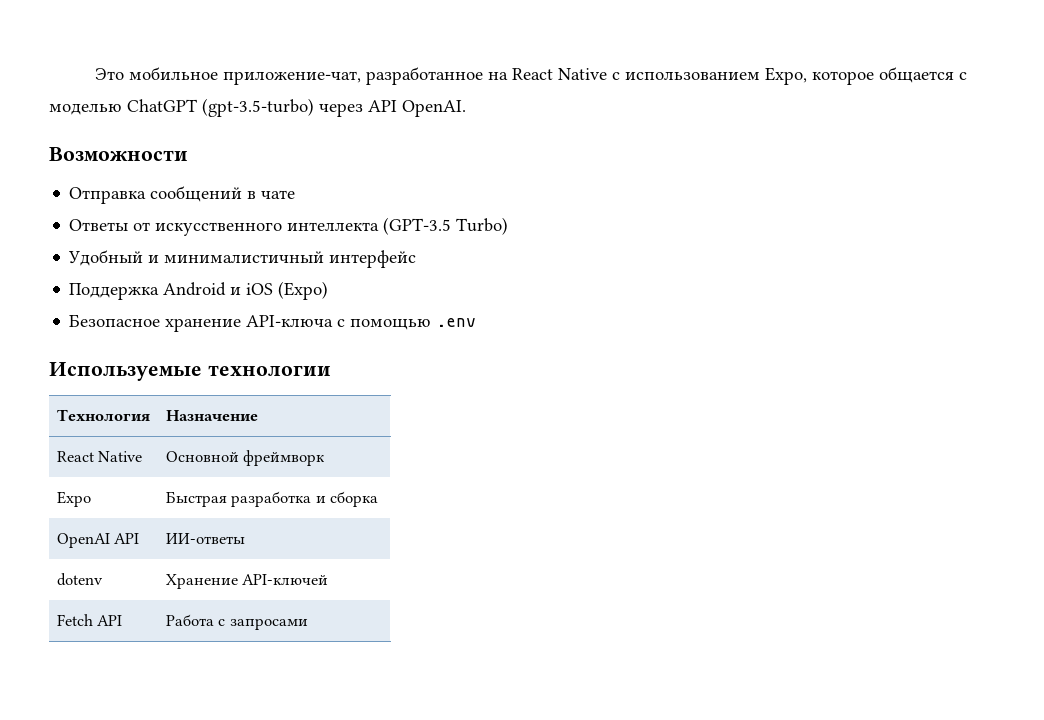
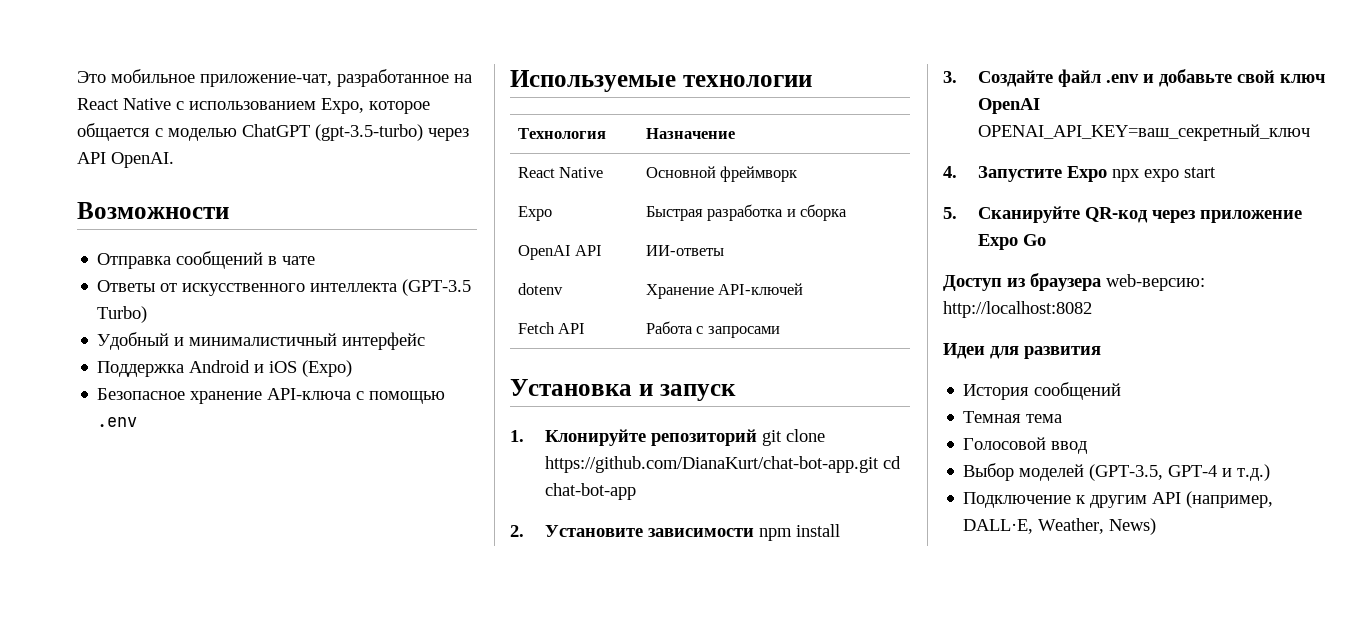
(308, 624) none -> [510,379,736,401] [510,429,825,446] [544,456,901,473] [544,483,636,500] [510,524,840,541] [943,69,1325,87] [977,98,1040,114] [977,124,1310,141] [943,166,1216,182] [943,206,1302,223] [977,234,1046,250] [943,273,1205,291] [943,301,1092,318] [943,343,1101,359] [963,382,1122,400] [963,411,1063,423] [963,437,1088,454] [963,463,1271,481] [963,491,1274,508] [963,518,1157,535] // Установка и запуск // 1. Клонируйте репозиторий git clone https://github.com/DianaKurt/chat-bot-app.git cd chat-bot-app // 2. Установите зависимости npm install // 3. Создайте файл .env и добавьте свой ключ OpenAI OPENAI_API_KEY=ваш_секретный_ключ // 4. Запустите Expo npx expo start // 5. Сканируйте QR-код через приложение Expo Go // Доступ из браузера web-версию: http://localhost:8082 // Идеи для развития // История сообщений // Темная тема // Голосовой ввод // Выбор моделей (GPT-3.5, GPT-4 и т.д.) // Подключение к другим API (например, DALL·E, Weather, News)

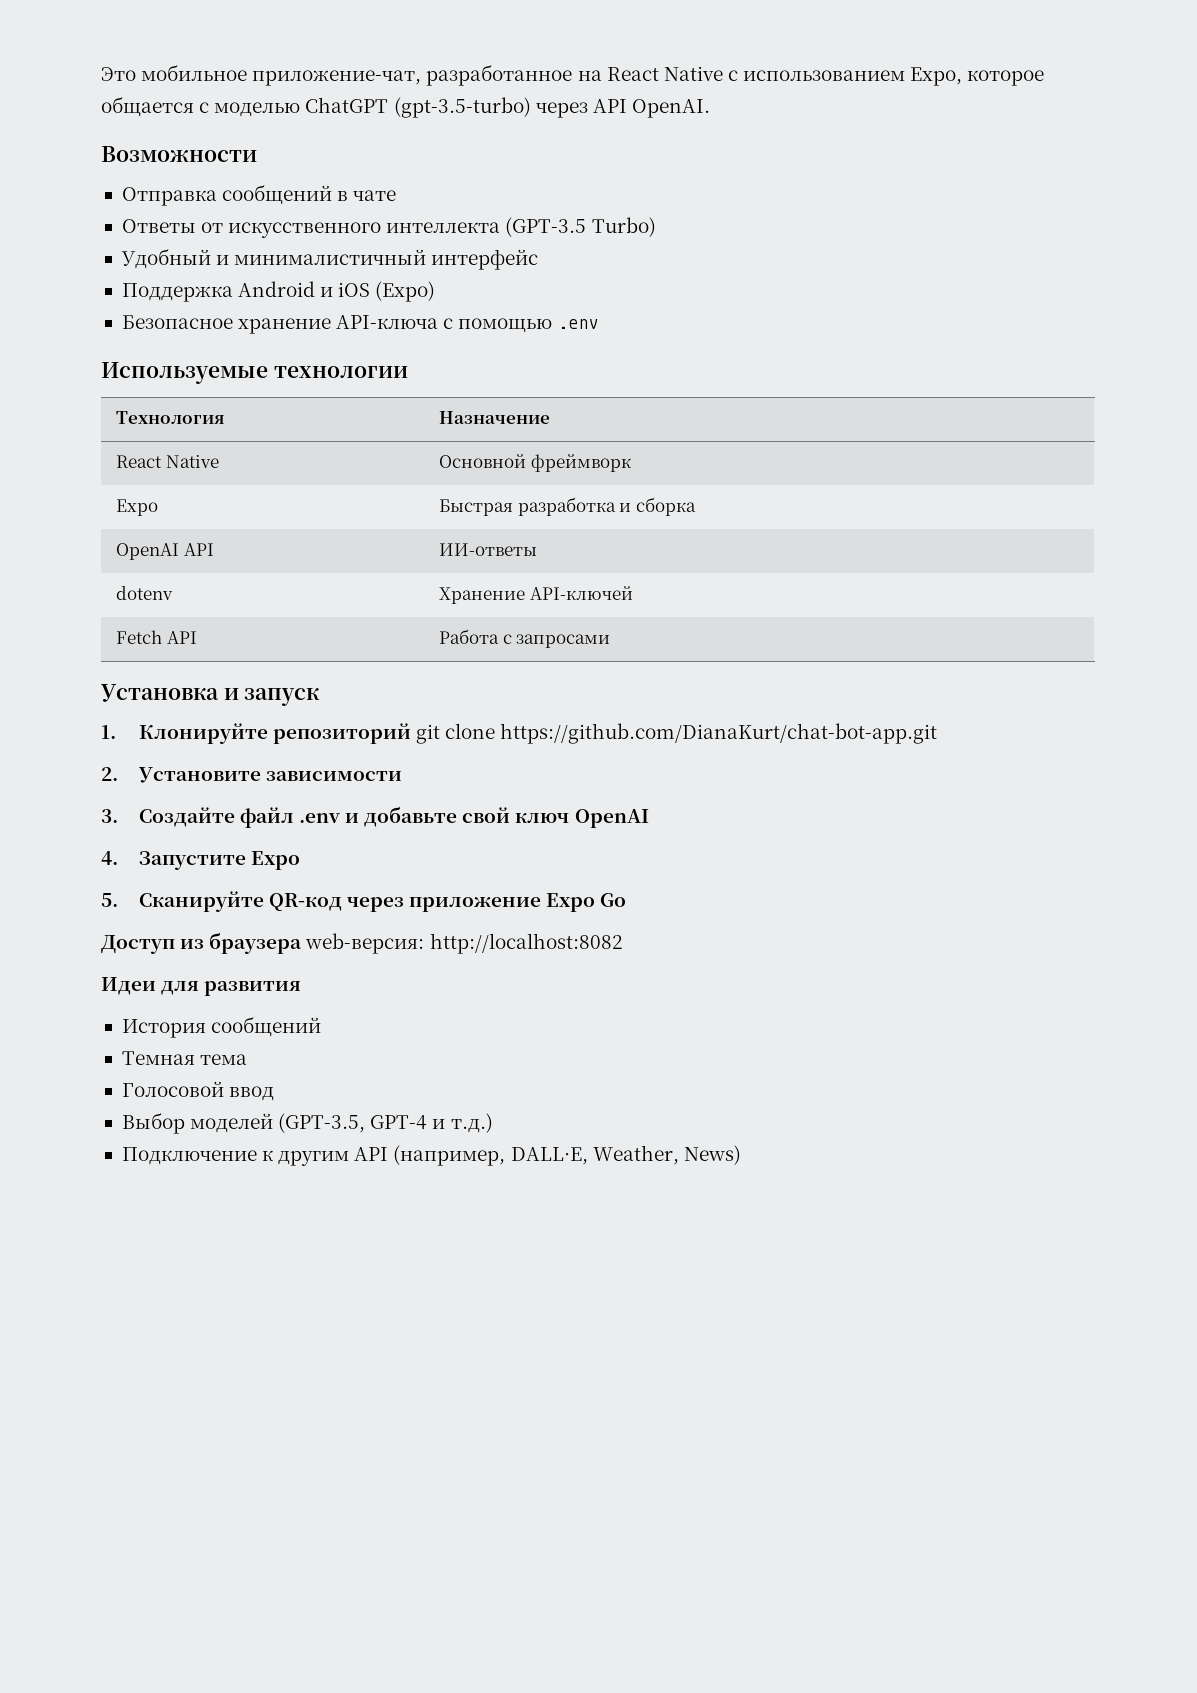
[882,456,901,469] [544,483,636,500] cd chat-bot-app -> (938, 733) none
[758,524,840,541] npm install -> (402, 776) none
[977,124,1310,141] OPENAI_API_KEY=ваш_секретный_ключ -> (649, 818) none
[1111,167,1216,182] npx expo start -> (300, 860) none
[1106,274,1205,291] web-версию: -> [305,933,425,954] web-версия:

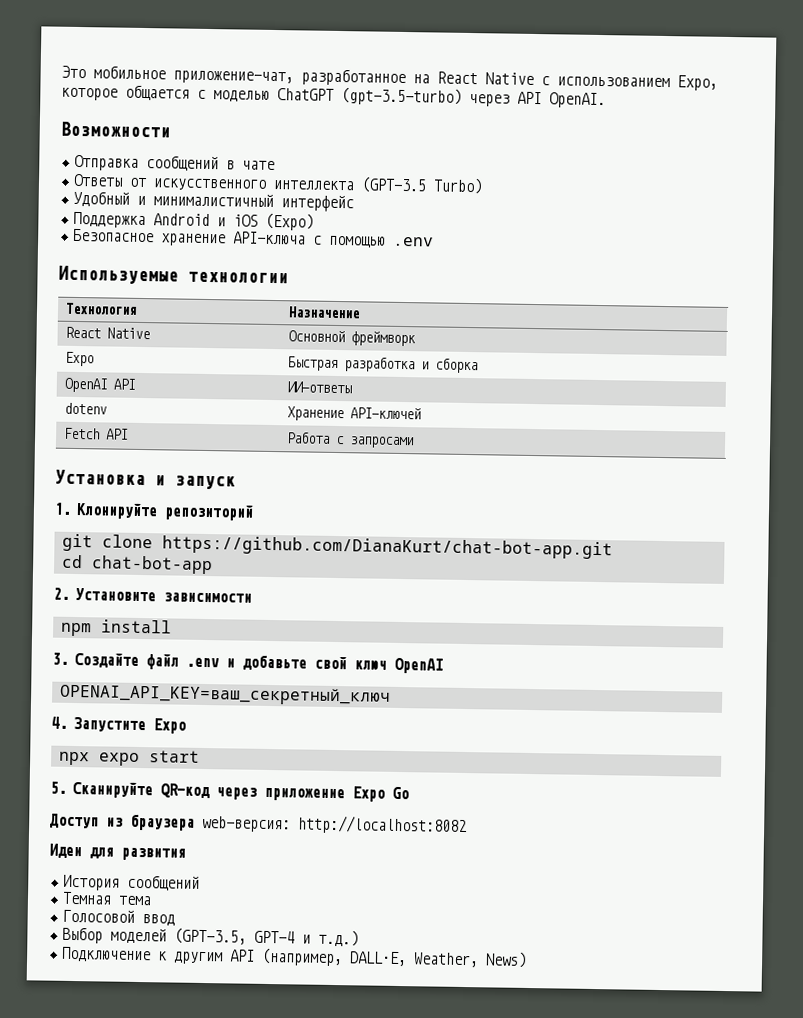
(411, 733) none -> (255, 512) //
(938, 733) none -> [61,554,213,575] // cd chat-bot-app
(402, 776) none -> [60,619,172,637] // npm install
(649, 818) none -> [59,684,391,706] // OPENAI_API_KEY=ваш_секретный_ключ
(300, 860) none -> [58,750,200,766] // npx expo start

